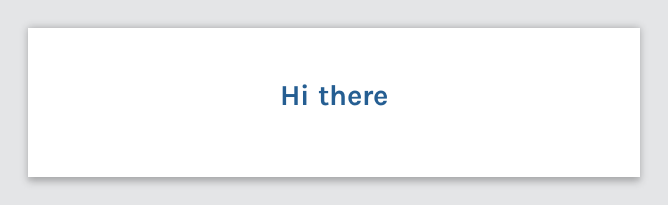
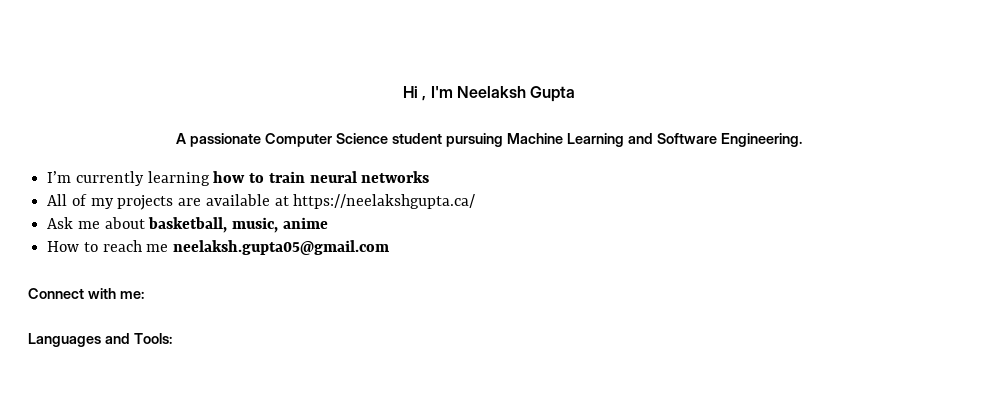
[317,85,388,106] there -> [422,86,576,102] [176,133,802,147] [47,171,430,186] [47,194,476,210] [47,217,328,233] [47,240,390,255] [28,288,144,299] [28,333,172,347] , I'm Neelaksh Gupta // A passionate Computer Science student pursuing Machine Learning and Software Engineering. // I’m currently learning how to train neural networks // All of my projects are available at https://neelakshgupta.ca/ // Ask me about basketball, music, anime // How to reach me neelaksh.gupta05@gmail.com // Connect with me: // Languages and Tools:

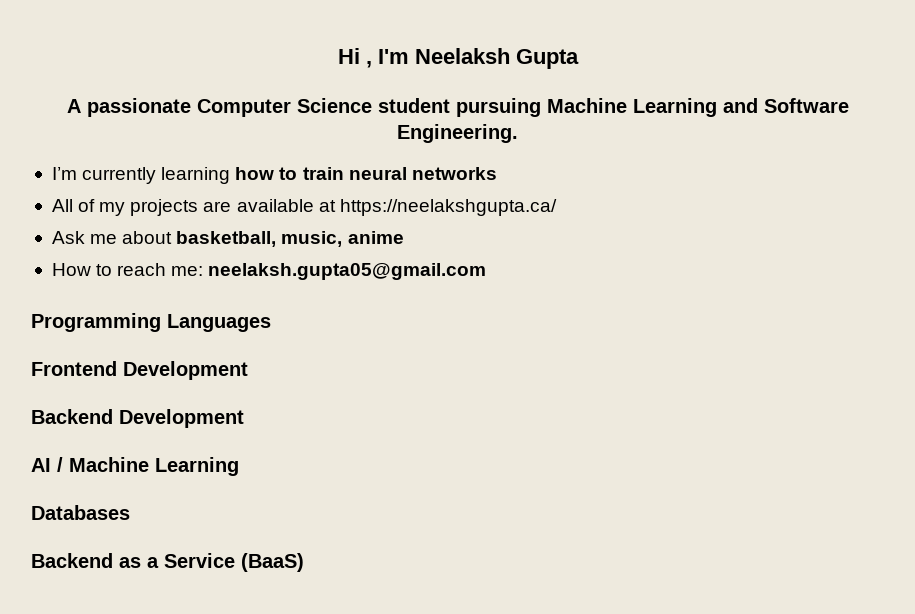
[146,244,169,252] me -> [171,266,204,276] me:
[28,288,144,299] [28,333,172,347] Connect with me: // Languages and Tools: -> [31,313,271,332] [31,361,248,380] [31,409,244,428] [31,457,239,476] [31,505,130,520] [31,553,304,572] Programming Languages // Frontend Development // Backend Development // AI / Machine Learning // Databases // Backend as a Service (BaaS)

